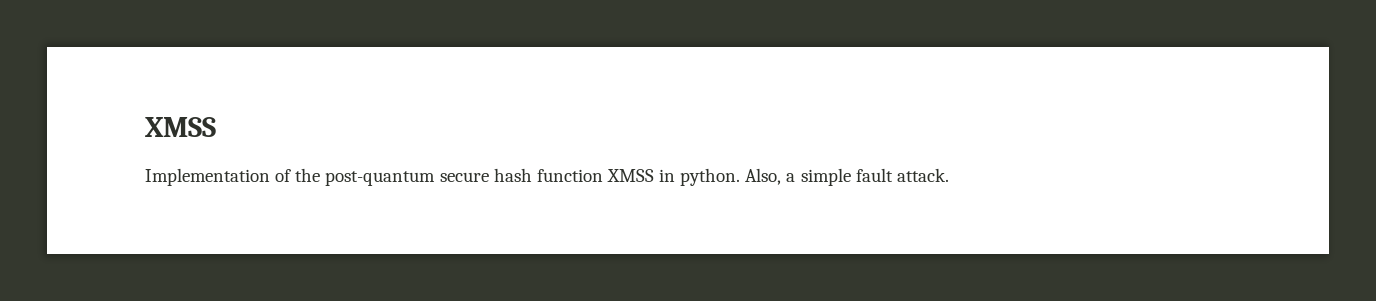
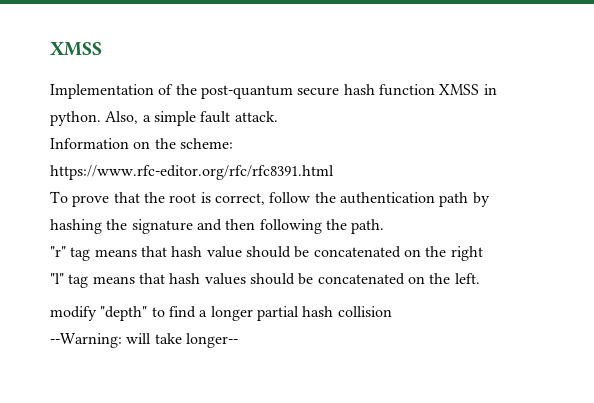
(949, 175) none -> [50,138,233,149] [50,165,334,180] [50,191,490,207] [50,219,385,234] [50,246,483,261] [50,273,480,288] [50,306,392,321] [50,333,238,348] // Information on the scheme: https://www.rfc-editor.org/rfc/rfc8391.html // To prove that the root is correct, follow the authentication path by hashing the signature and then following the path. // "r" tag means that hash value should be concatenated on the right // "l" tag means that hash values should be concatenated on the left. // modify "depth" to find a longer partial hash collision // --Warning: will take longer--

